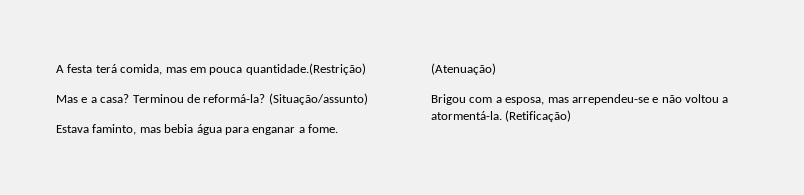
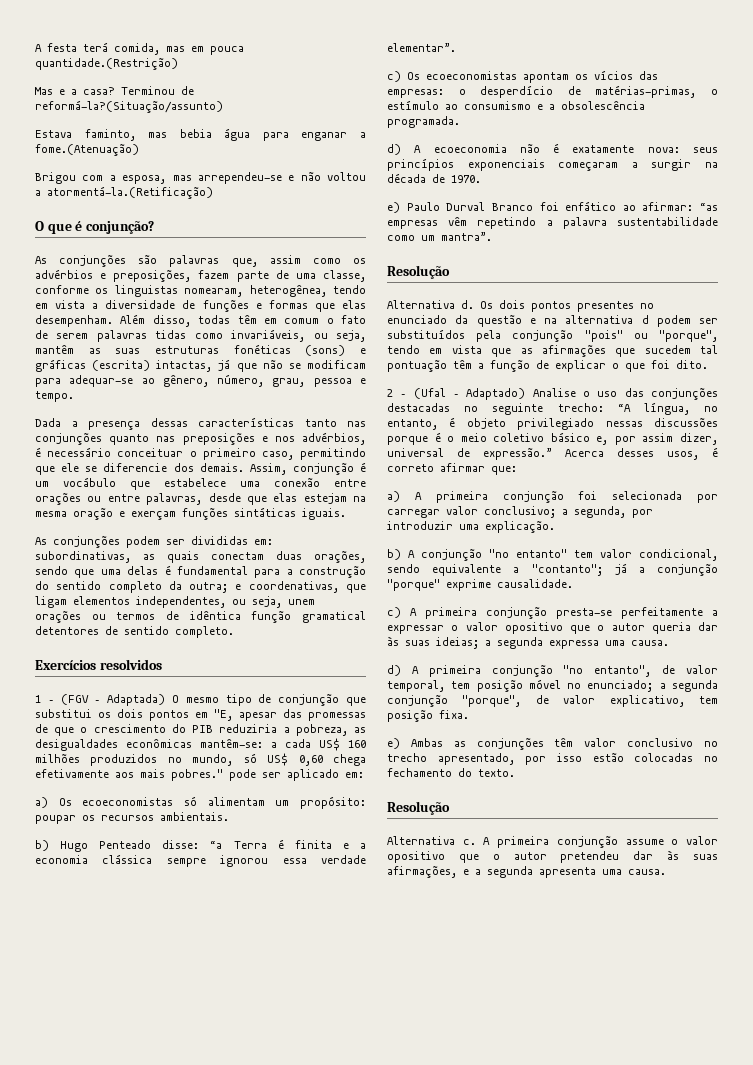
[203,93,368,105] reformá-la? (Situação/assunto) -> [35,100,223,113] reformá-la?(Situação/assunto)
[308,124,338,133] [431,63,496,75] fome. (Atenuação) -> [35,144,139,156] fome.(Atenuação)
[431,110,572,122] atormentá-la. (Retificação) -> [47,186,213,199] [35,221,154,234] [35,255,366,267] [35,269,366,282] [35,284,366,297] [35,300,366,312] [35,314,366,327] [35,329,366,342] [35,344,366,356] [35,359,366,372] [35,374,366,387] [35,391,74,402] [35,417,366,430] [35,432,366,445] [35,447,366,460] [35,462,366,475] [35,477,366,490] [35,493,366,505] [35,507,346,520] [35,536,273,548] [35,551,366,563] [35,565,366,578] [35,581,366,593] [35,596,315,608] [35,610,366,623] [35,626,234,638] [35,659,162,670] [35,694,367,706] [35,709,366,721] [35,724,366,736] [35,738,366,751] [35,753,366,766] [35,769,364,781] [35,796,366,809] [35,812,229,824] [35,839,366,852] [35,854,366,867] [387,43,456,52] [387,70,658,83] [387,85,718,98] [387,100,645,110] [387,116,460,128] [387,143,718,155] [387,158,718,171] [387,173,481,183] [387,201,718,213] [387,216,718,229] [387,232,492,241] [387,265,450,279] [387,300,654,312] [387,315,718,327] [387,329,718,342] [387,345,718,357] [387,359,708,372] [387,388,718,400] [387,402,718,415] [387,417,718,430] [387,432,718,445] [387,447,718,460] [387,463,517,475] [387,491,718,503] [387,506,653,518] [387,521,555,533] [387,549,718,561] [387,563,718,576] [387,579,573,591] [387,607,718,619] [387,622,718,634] [387,636,669,649] [387,665,718,677] [387,679,718,692] [387,695,718,707] [387,710,469,722] [387,737,718,750] [387,753,718,765] [387,768,515,777] [387,801,450,815] [387,836,718,848] [387,850,718,863] [387,866,666,878] atormentá-la.(Retificação) // O que é conjunção? // As conjunções são palavras que, assim como os advérbios e preposições, fazem parte de uma classe, conforme os linguistas nomearam, heterogênea, tendo em vista a diversidade de funções e formas que elas desempenham. Além disso, todas têm em comum o fato de serem palavras tidas como invariáveis, ou seja, mantêm as suas estruturas fonéticas (sons) e gráficas (escrita) intactas, já que não se modificam para adequar-se ao gênero, número, grau, pessoa e tempo. // Dada a presença dessas características tanto nas conjunções quanto nas preposições e nos advérbios, é necessário conceituar o primeiro caso, permitindo que ele se diferencie dos demais. Assim, conjunção é um vocábulo que estabelece uma conexão entre orações ou entre palavras, desde que elas estejam na mesma oração e exerçam funções sintáticas iguais. // As conjunções podem ser divididas em: subordinativas, as quais conectam duas orações, sendo que uma delas é fundamental para a construção do sentido completo da outra; e coordenativas, que ligam elementos independentes, ou seja, unem orações ou termos de idêntica função gramatical detentores de sentido completo. // Exercícios resolvidos // 1 – (FGV – Adaptada) O mesmo tipo de conjunção que substitui os dois pontos em "E, apesar das promessas de que o crescimento do PIB reduziria a pobreza, as desigualdades econômicas mantêm-se: a cada US$ 160 milhões produzidos no mundo, só US$ 0,60 chega efetivamente aos mais pobres." pode ser aplicado em: // a) Os ecoeconomistas só alimentam um propósito: poupar os recursos ambientais. // b) Hugo Penteado disse: “a Terra é finita e a economia clássica sempre ignorou essa verdade elementar”. // c) Os ecoeconomistas apontam os vícios das empresas: o desperdício de matérias-primas, o estímulo ao consumismo e a obsolescência programada. // d) A ecoeconomia não é exatamente nova: seus princípios exponenciais começaram a surgir na década de 1970. // e) Paulo Durval Branco foi enfático ao afirmar: “as empresas vêm repetindo a palavra sustentabilidade como um mantra”. // Resolução // Alternativa d. Os dois pontos presentes no enunciado da questão e na alternativa d podem ser substituídos pela conjunção "pois" ou "porque", tendo em vista que as afirmações que sucedem tal pontuação têm a função de explicar o que foi dito. // 2 – (Ufal – Adaptado) Analise o uso das conjunções destacadas no seguinte trecho: “A língua, no entanto, é objeto privilegiado nessas discussões porque é o meio coletivo básico e, por assim dizer, universal de expressão.” Acerca desses usos, é correto afirmar que: // a) A primeira conjunção foi selecionada por carregar valor conclusivo; a segunda, por introduzir uma explicação. // b) A conjunção "no entanto" tem valor condicional, sendo equivalente a "contanto"; já a conjunção "porque" exprime causalidade. // c) A primeira conjunção presta-se perfeitamente a expressar o valor opositivo que o autor queria dar às suas ideias; a segunda expressa uma causa. // d) A primeira conjunção "no entanto", de valor temporal, tem posição móvel no enunciado; a segunda conjunção "porque", de valor explicativo, tem posição fixa. // e) Ambas as conjunções têm valor conclusivo no trecho apresentado, por isso estão colocadas no fechamento do texto. // Resolução // Alternativa c. A primeira conjunção assume o valor opositivo que o autor pretendeu dar às suas afirmações, e a segunda apresenta uma causa.

